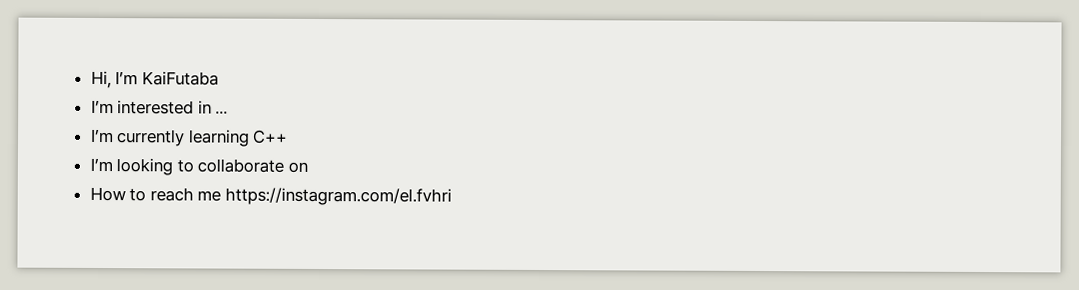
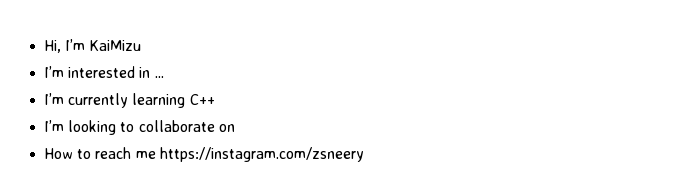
[141,71,219,86] KaiFutaba -> [89,40,142,51] KaiMizu
[225,187,453,206] https://instagram.com/el.fvhri -> [159,147,364,162] https://instagram.com/zsneery

